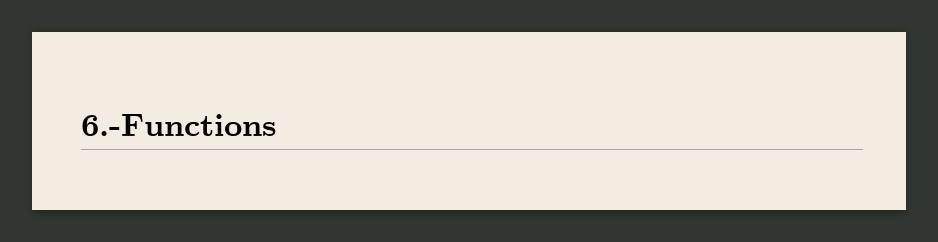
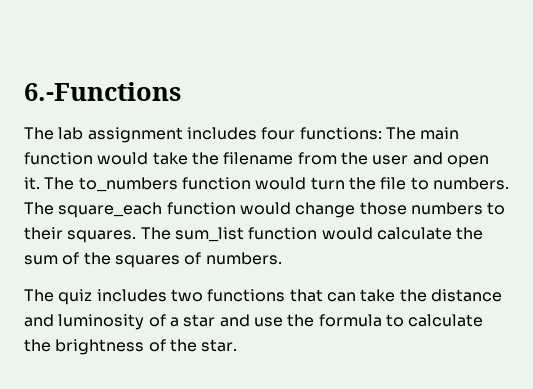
(277, 125) none -> [24,127,460,143] [24,152,489,168] [24,177,509,192] [24,202,506,218] [24,227,484,243] [24,252,282,268] [24,289,502,305] [24,314,484,330] [24,339,238,355] // The lab assignment includes four functions: The main function would take the filename from the user and open it. The to_numbers function would turn the file to numbers. The square_each function would change those numbers to their squares. The sum_list function would calculate the sum of the squares of numbers. // The quiz includes two functions that can take the distance and luminosity of a star and use the formula to calculate the brightness of the star.

